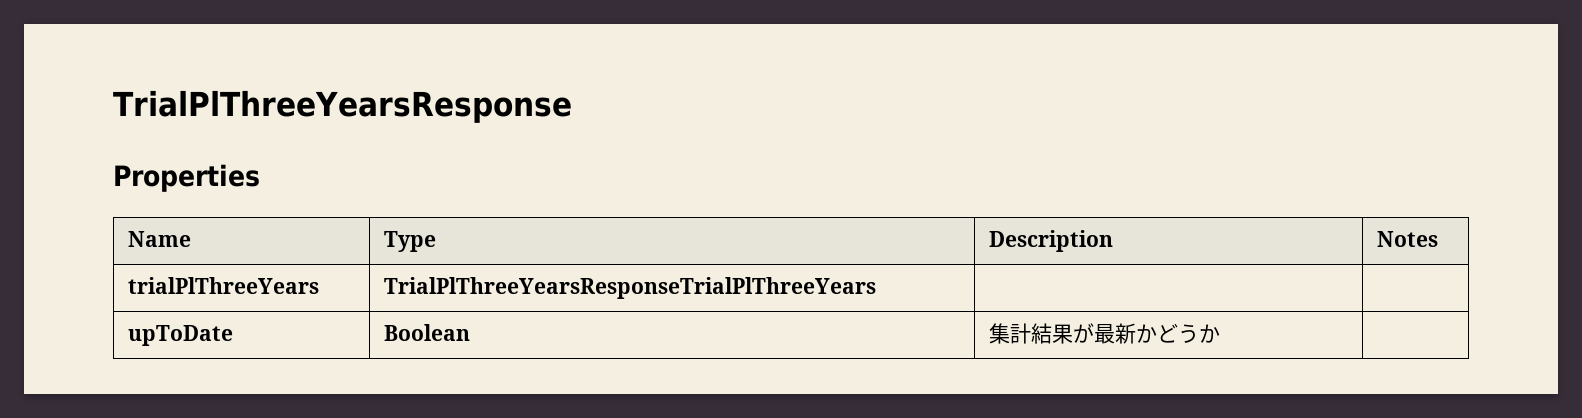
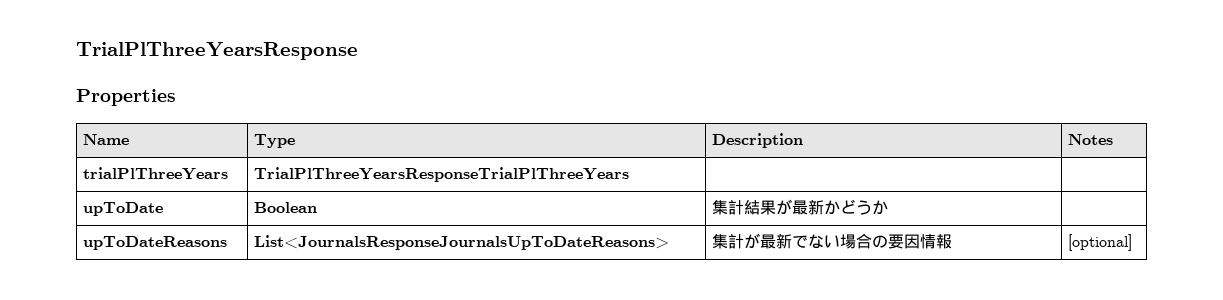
(1220, 333) none -> [83,236,228,250] [254,235,670,250] [712,233,953,249] [1068,234,1133,251] // upToDateReasons | List<JournalsResponseJournalsUpToDateReasons> | 集計が最新でない場合の要因情報 | [optional]

